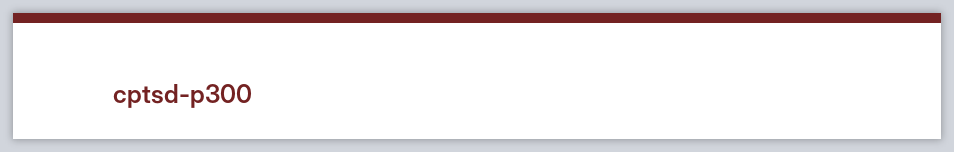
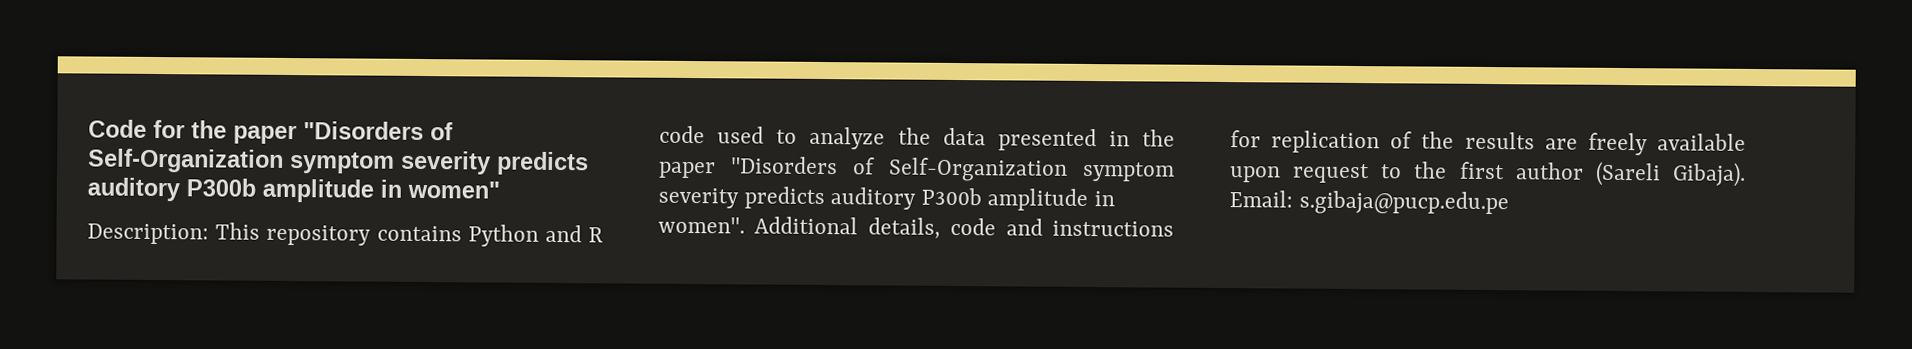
[113,84,252,108] cptsd-p300 -> [88,119,453,145] [87,148,589,176] [87,177,500,203] [87,222,603,247] [659,125,1175,152] [658,156,1175,182] [658,186,1116,211] [658,216,1174,239] [1230,130,1746,156] [1229,161,1746,187] [1229,190,1509,216] Code for the paper "Disorders of Self-Organization symptom severity predicts auditory P300b amplitude in women" // Description: This repository contains Python and R code used to analyze the data presented in the paper "Disorders of Self-Organization symptom severity predicts auditory P300b amplitude in women". Additional details, code and instructions for replication of the results are freely available upon request to the first author (Sareli Gibaja). Email: s.gibaja@pucp.edu.pe

